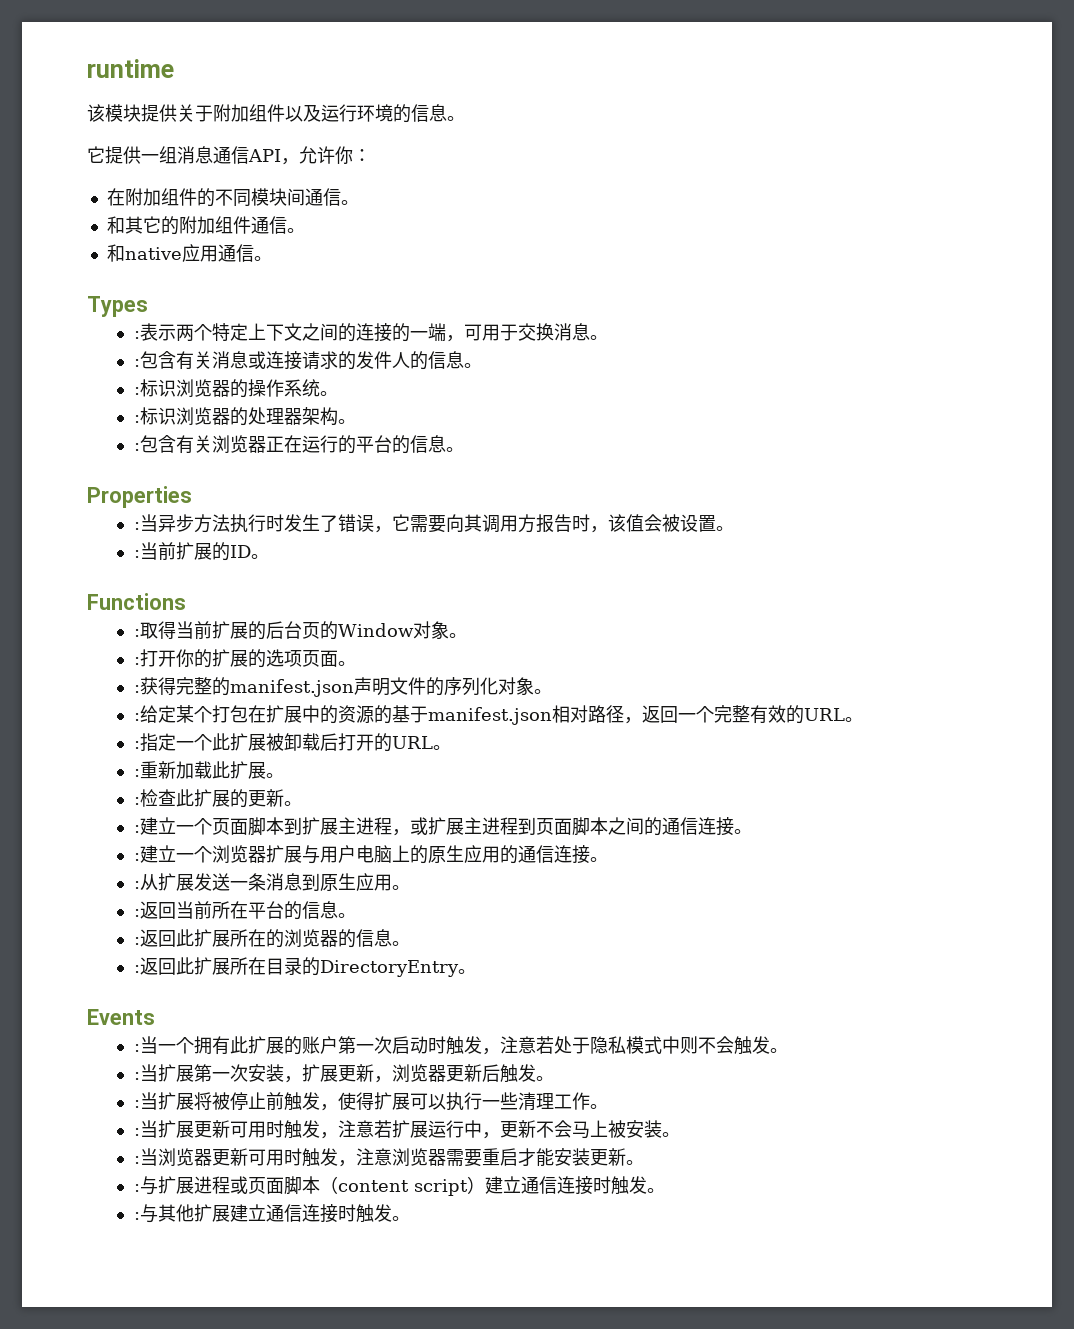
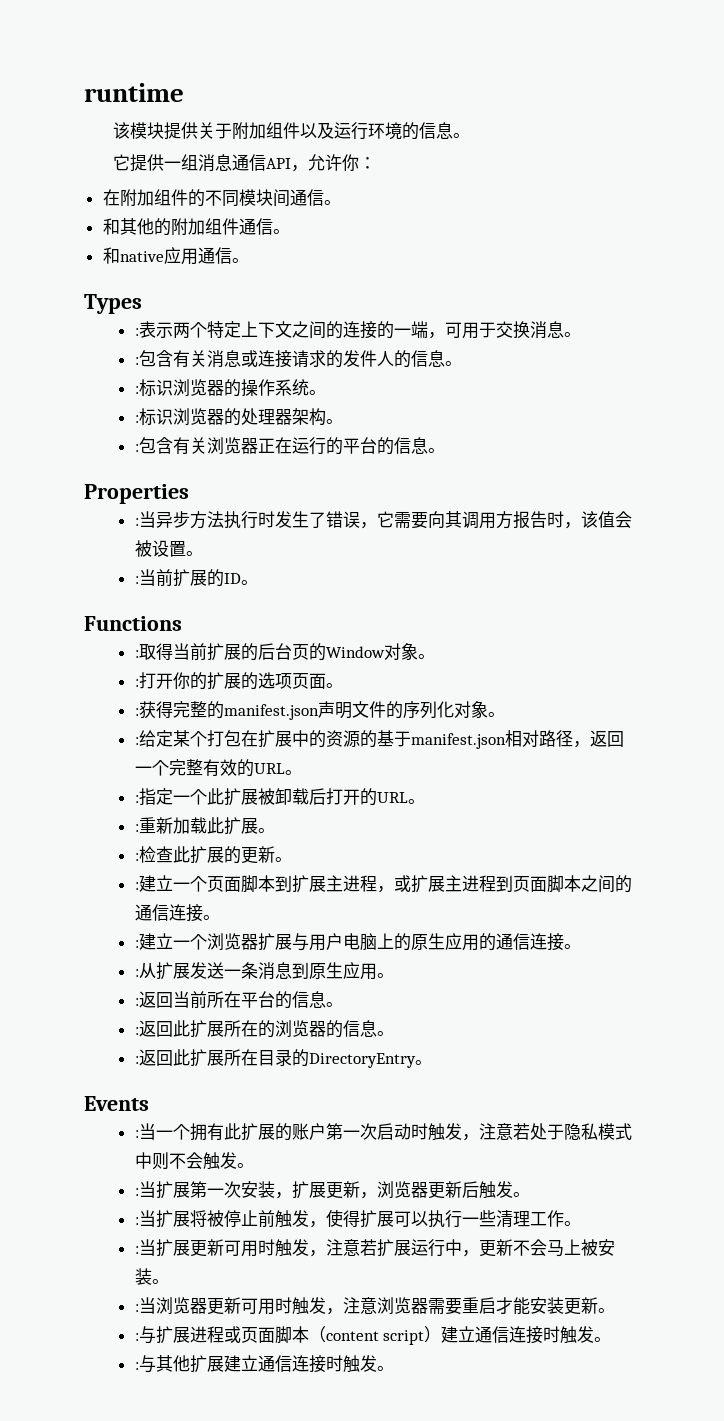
[142,216,161,233] 它 -> [136,218,154,235] 他

